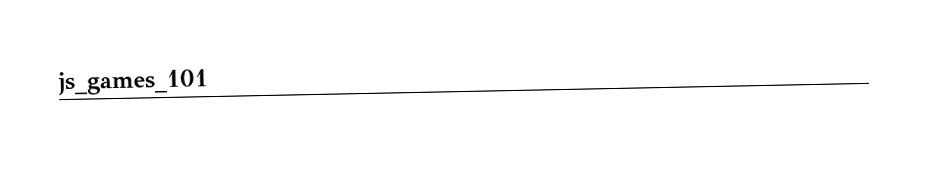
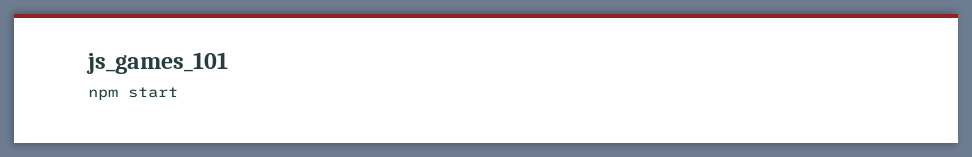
(209, 82) none -> [88,87,178,100] // npm start

